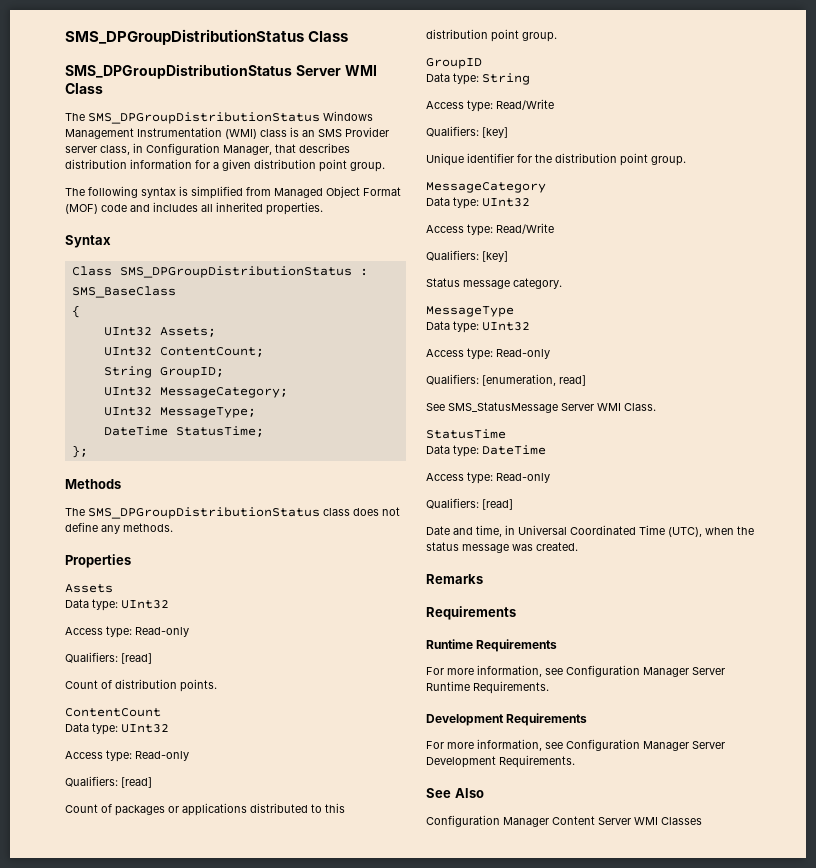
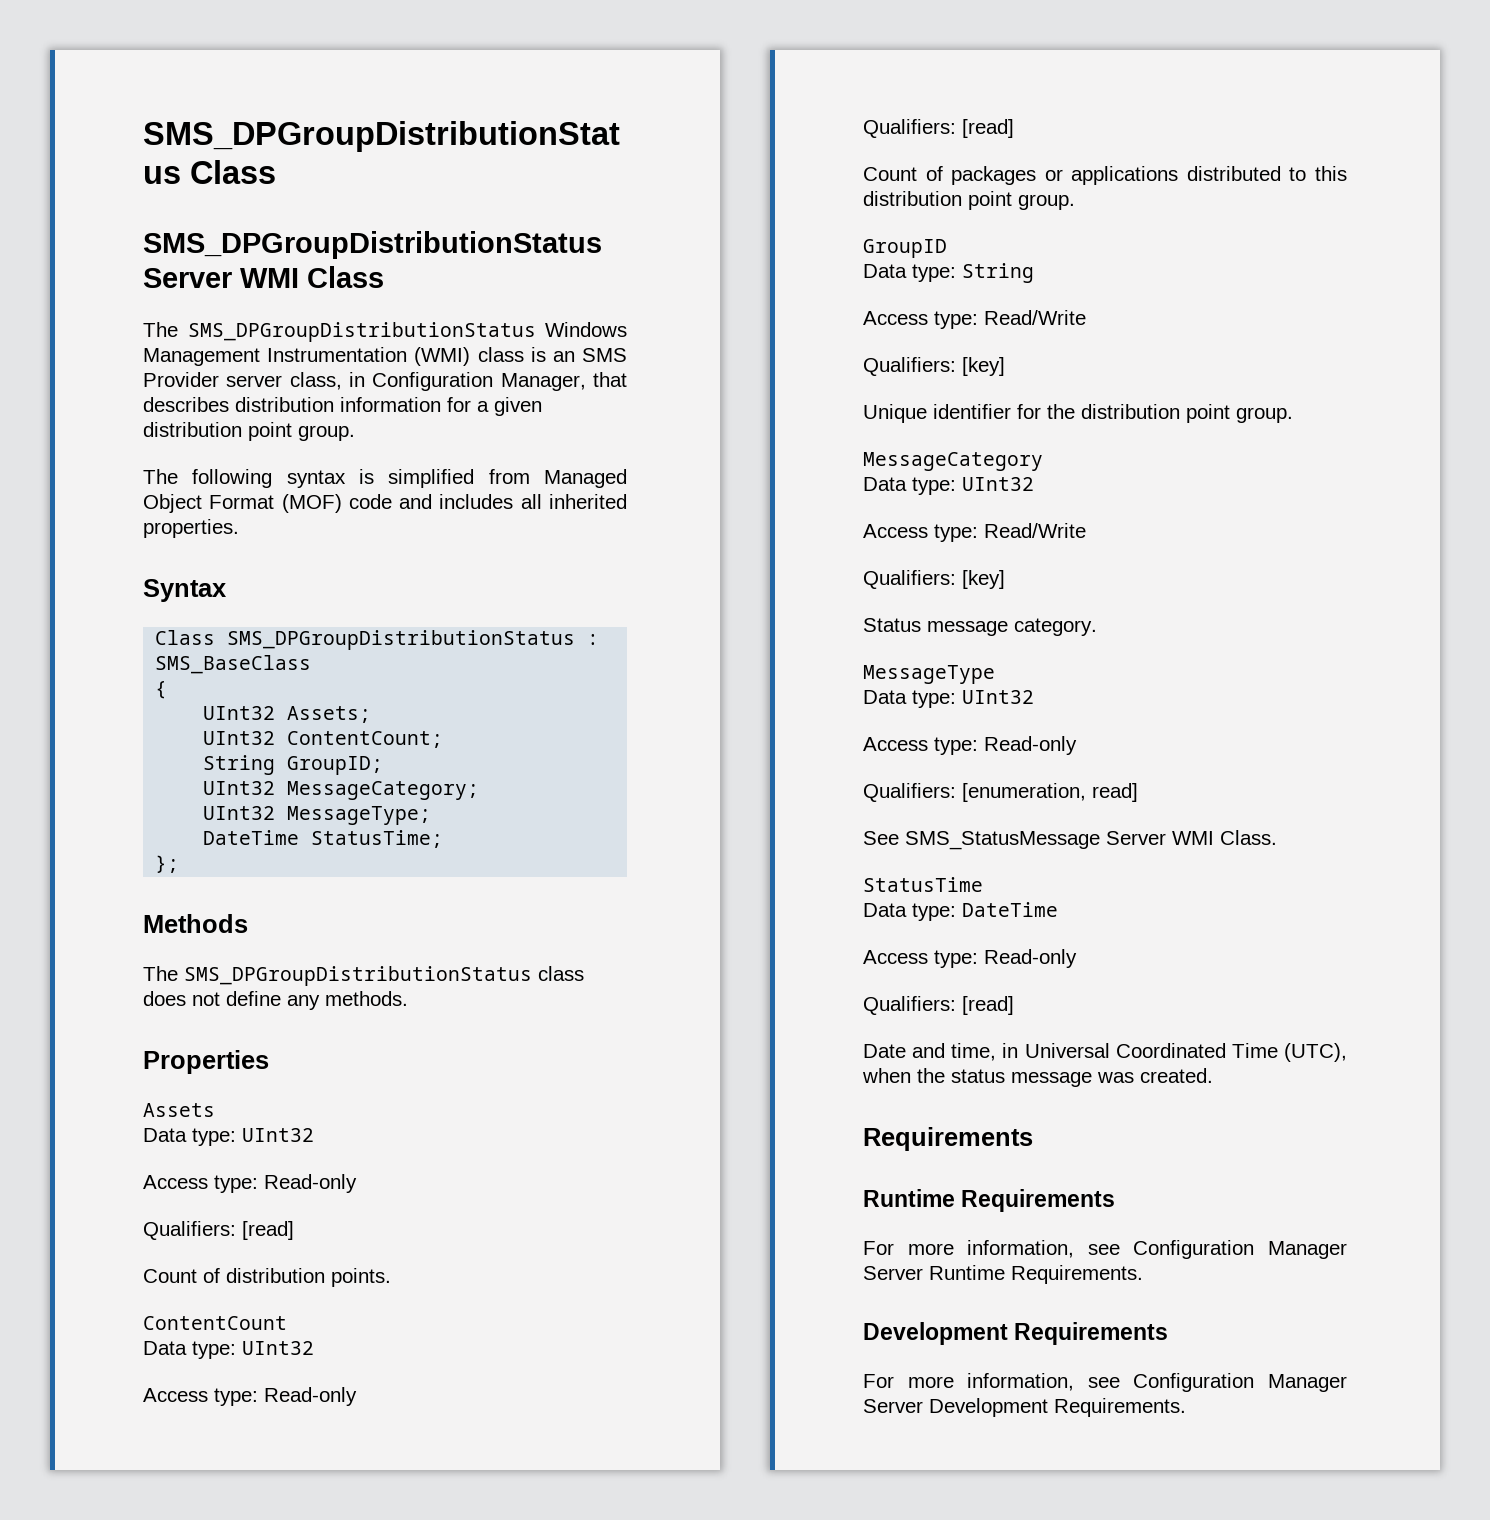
[426,574,483,584] // Remarks -> (1213, 1075) none
[426,788,484,798] [426,815,702,827] // See Also // Configuration Manager Content Server WMI Classes -> (1186, 1407) none

